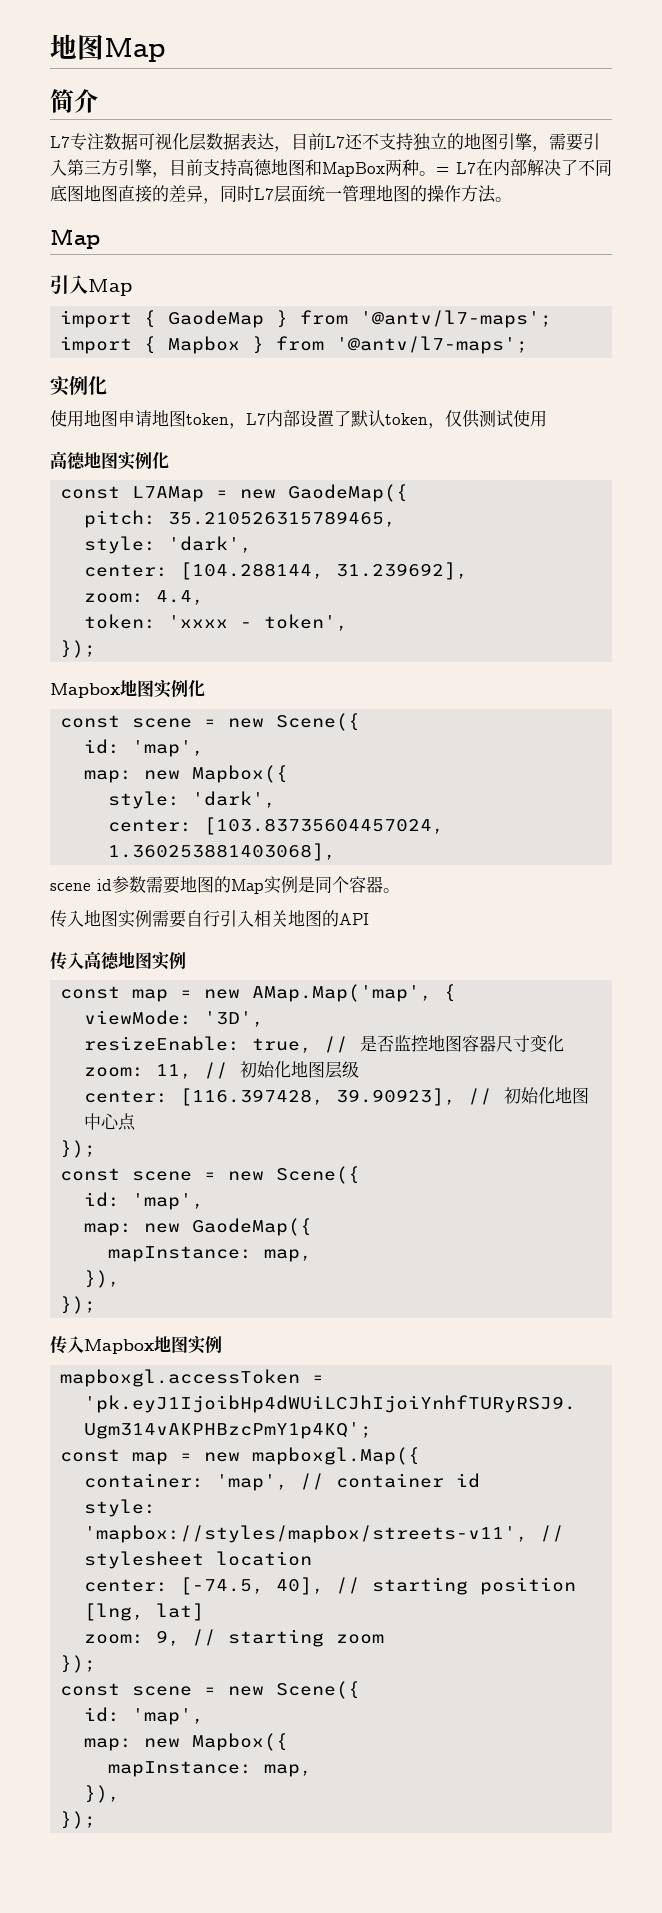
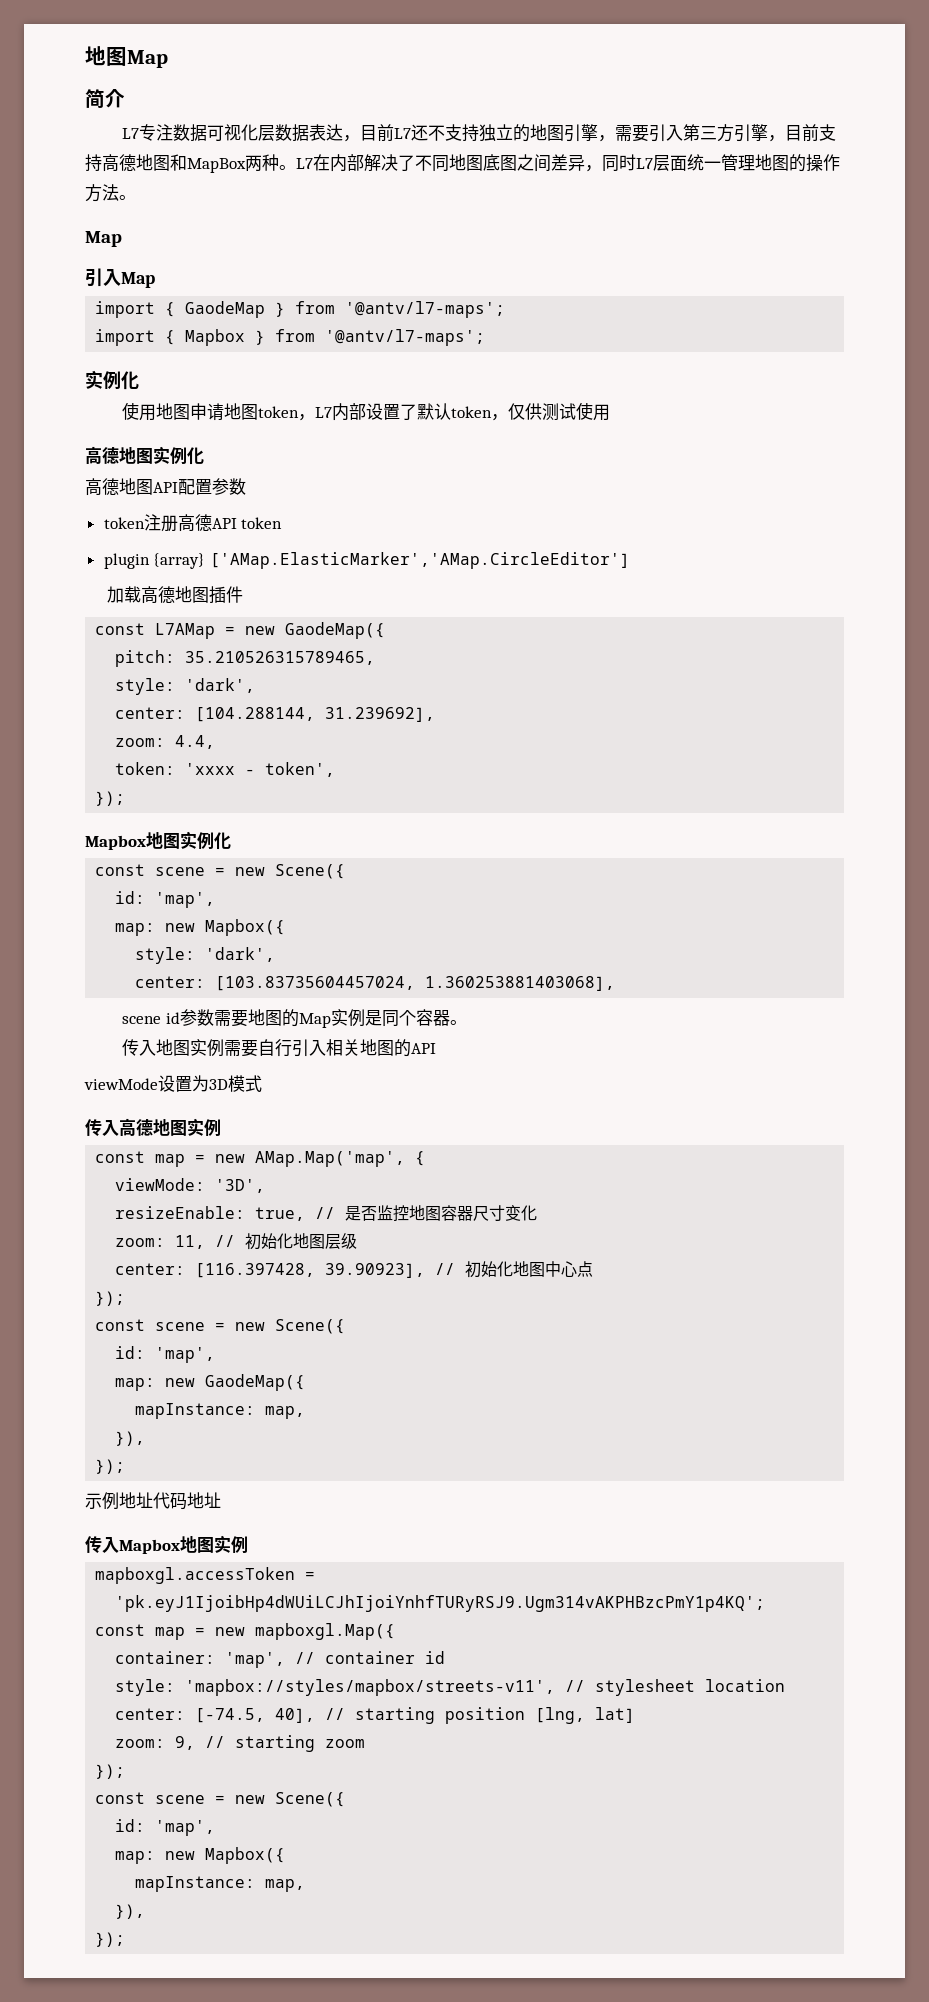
[436,167,449,174] = -> (296, 167) none
[50,185,169,203] 底图地图直接的 -> [449,154,551,172] 地图底图之间
(169, 460) none -> [85,478,246,496] [103,514,283,532] [103,552,630,569] [107,586,244,604] // 高德地图API配置参数 // token注册高德API token // plugin {array} ['AMap.ElasticMarker','AMap.CircleEditor'] // 加载高德地图插件
(369, 919) none -> [84,1075,262,1092] // viewMode设置为3D模式
(97, 1305) none -> [85,1492,221,1510] // 示例地址代码地址

